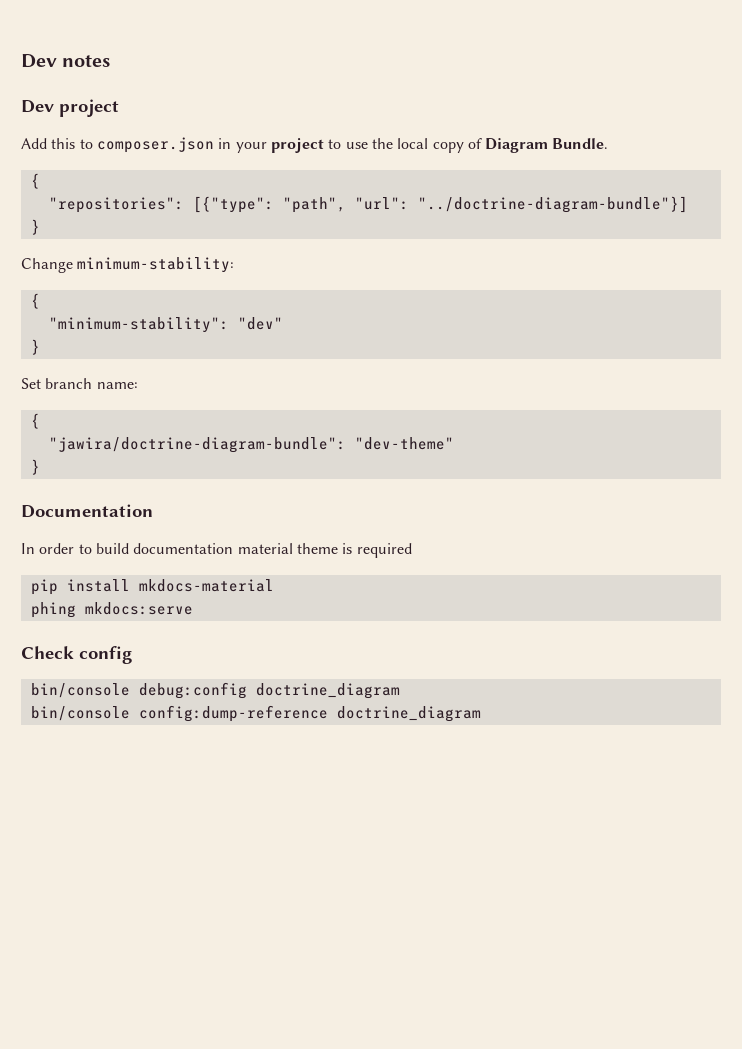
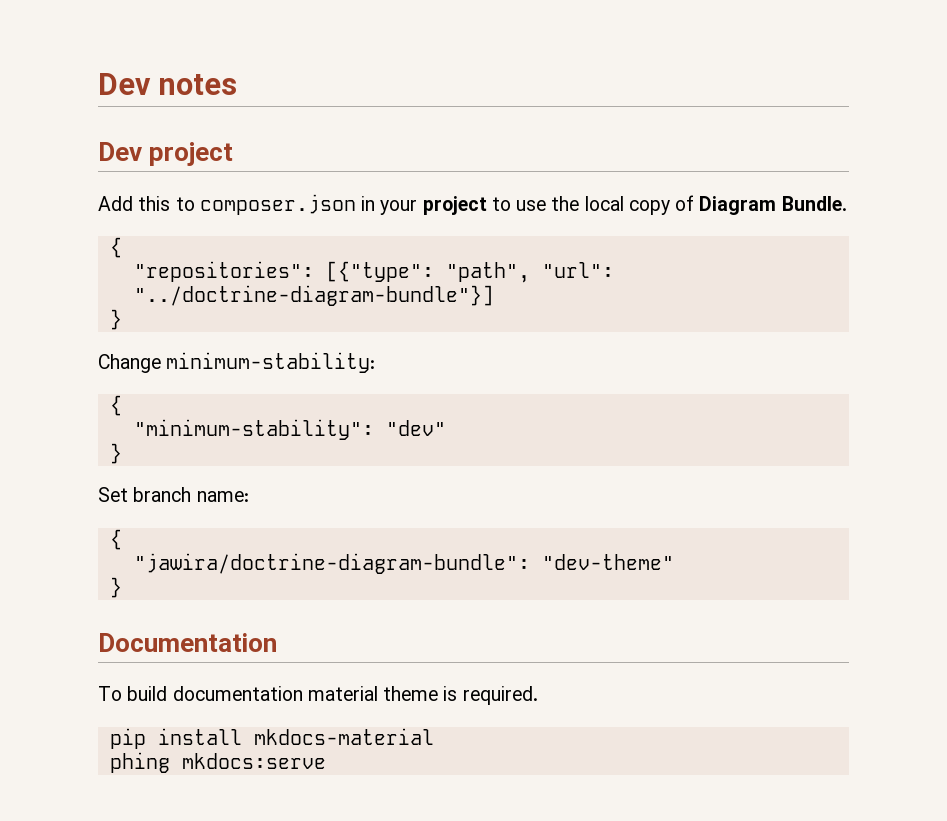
[21,543,92,554] In order to -> [98,686,122,701] To
[356,543,412,558] required -> [462,686,538,705] required.
[21,646,132,664] [30,682,400,699] [30,705,481,722] // Check config // bin/console debug:config doctrine_diagram // bin/console config:dump-reference doctrine_diagram -> (326, 761) none

